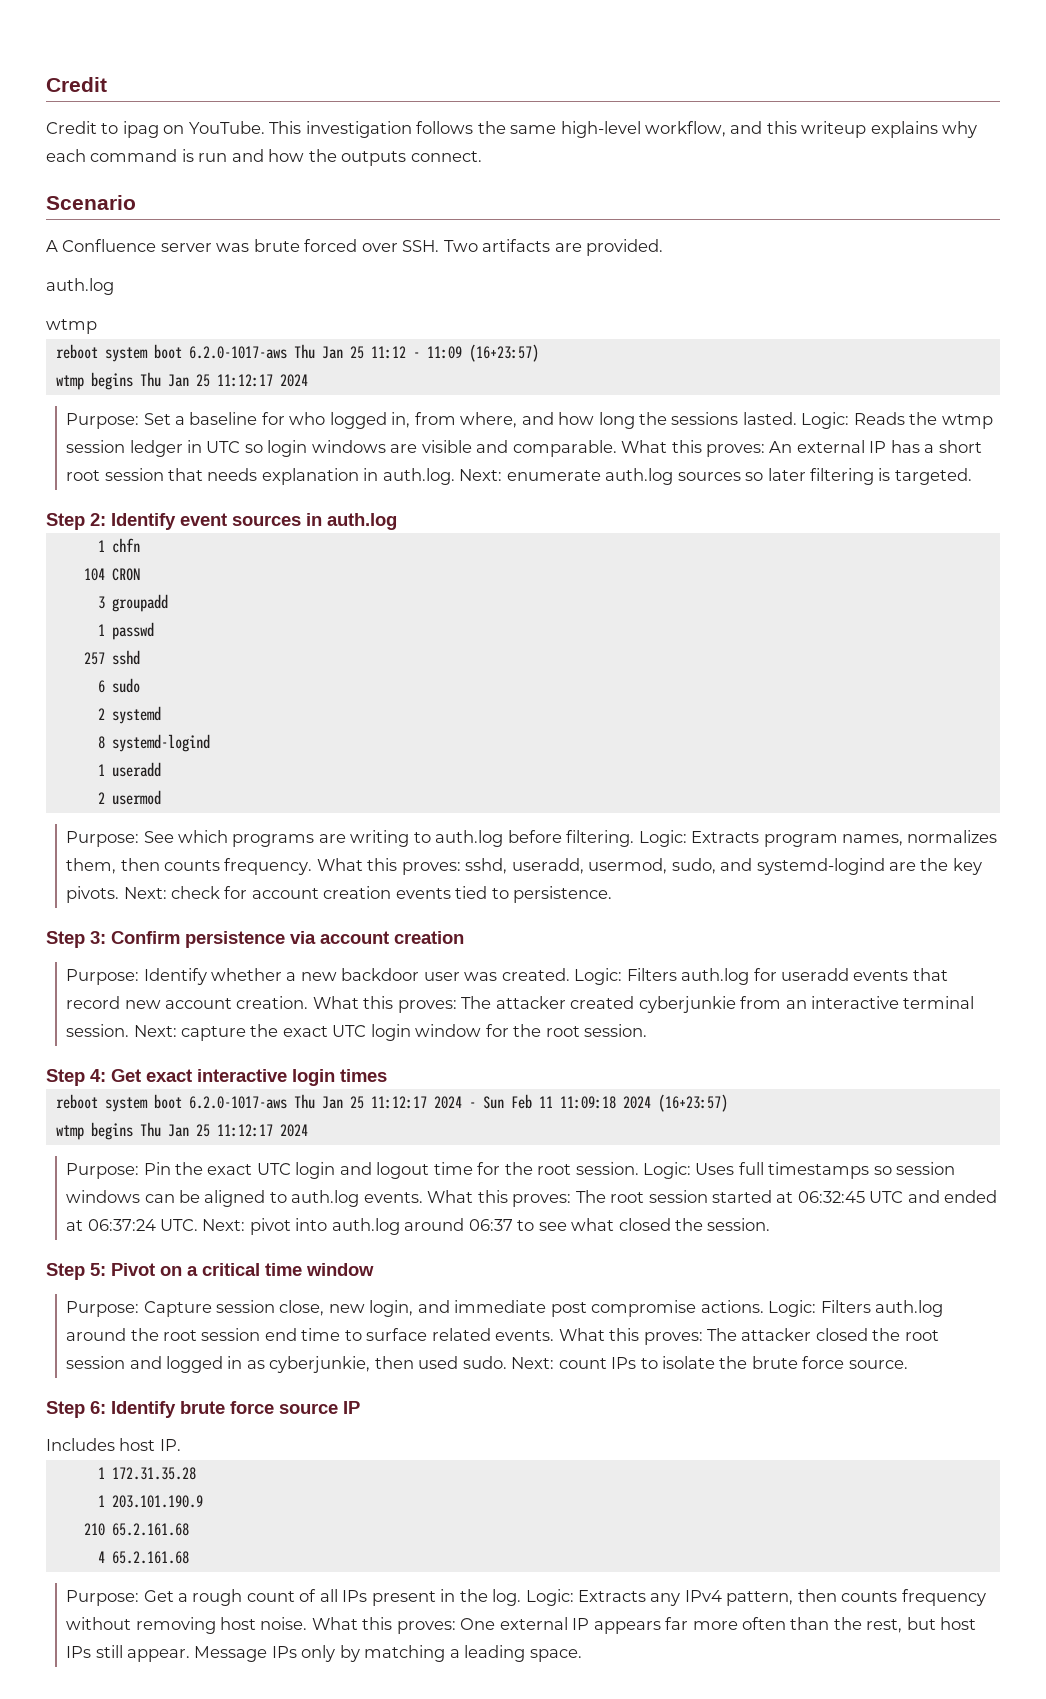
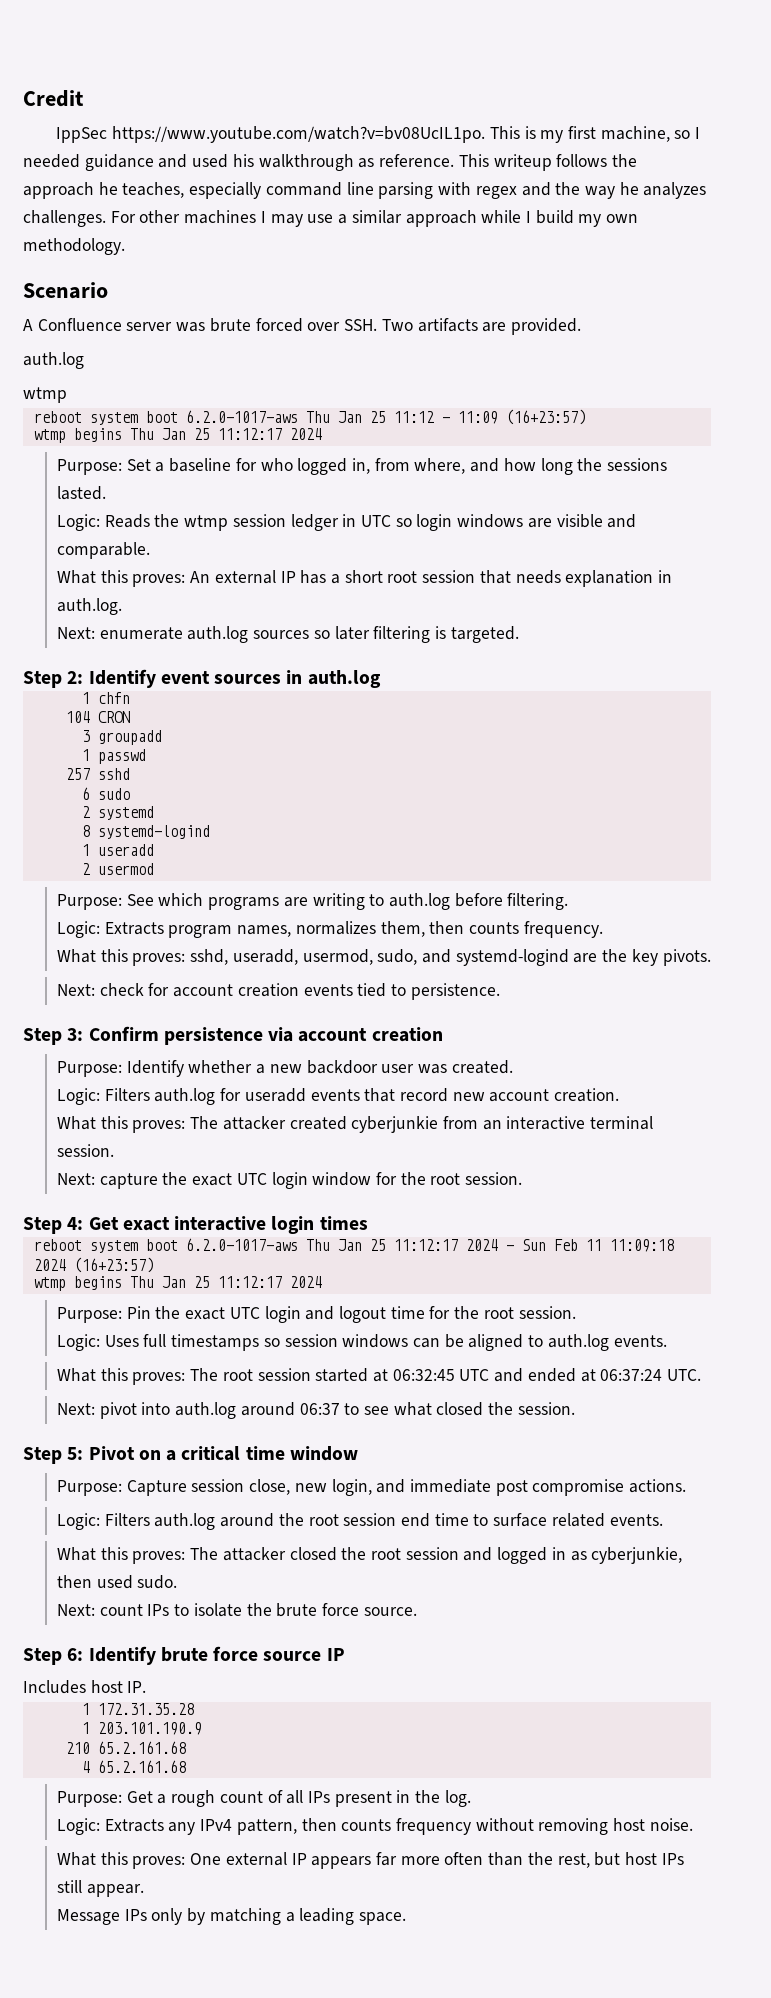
[46,121,978,138] [46,149,482,166] Credit to ipag on YouTube. This investigation follows the same high-level workflow, and this writeup explains why each command is run and how the outputs connect. -> [56,126,701,143] [23,154,637,171] [23,182,707,199] [23,210,639,227] [23,238,125,255] IppSec https://www.youtube.com/watch?v=bv08UcIL1po. This is my first machine, so I needed guidance and used his walkthrough as reference. This writeup follows the approach he teaches, especially command line parsing with regex and the way he analyzes challenges. For other machines I may use a similar approach while I build my own methodology.
(797, 418) none -> (106, 493) //
(617, 448) none -> (150, 550) //
(455, 476) none -> (122, 606) //
(635, 838) none -> (569, 901) //
(313, 866) none -> (603, 929) //
(120, 894) none -> (711, 957) //
(570, 974) none -> (513, 1067) //
(309, 1002) none -> (620, 1095) //
(130, 1030) none -> (114, 1150) //
(639, 1168) none -> (576, 1312) //
(423, 1197) none -> (667, 1341) //
(199, 1225) none -> (702, 1375) //
(764, 1306) none -> (687, 1486) //
(555, 1335) none -> (663, 1520) //
(507, 1362) none -> (178, 1582) //
(522, 1597) none -> (471, 1798) //
(308, 1623) none -> (693, 1824) //
(191, 1655) none -> (144, 1890) //

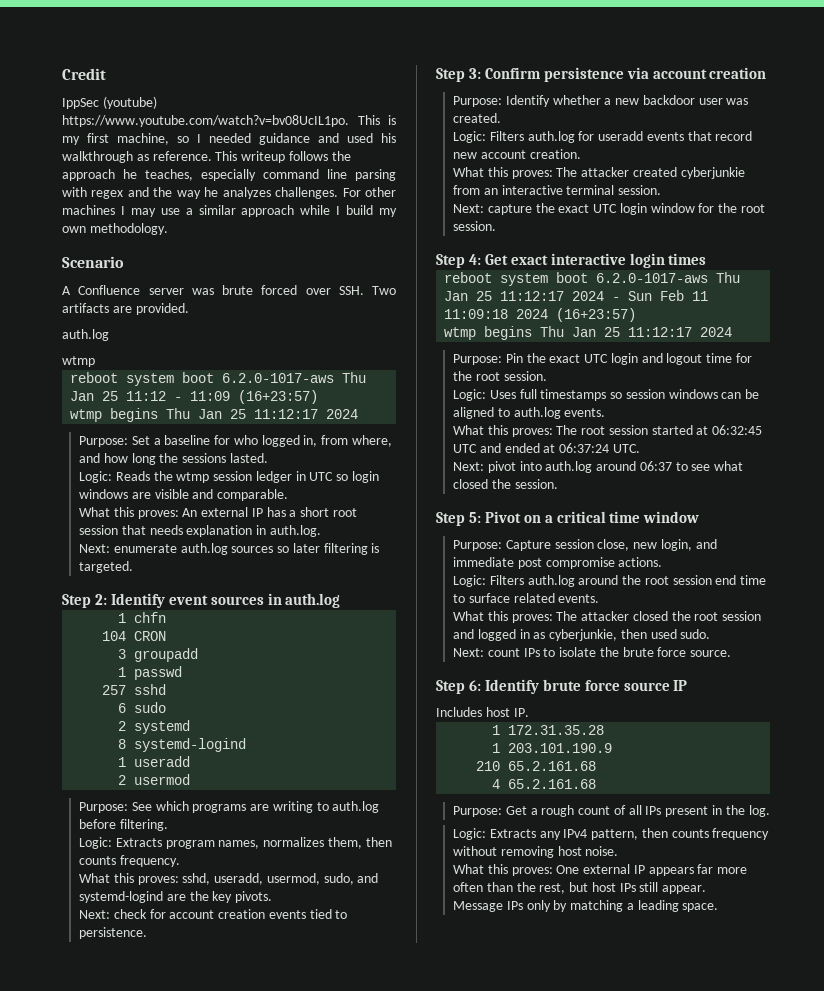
(108, 135) none -> [102,96,157,109] (youtube)

